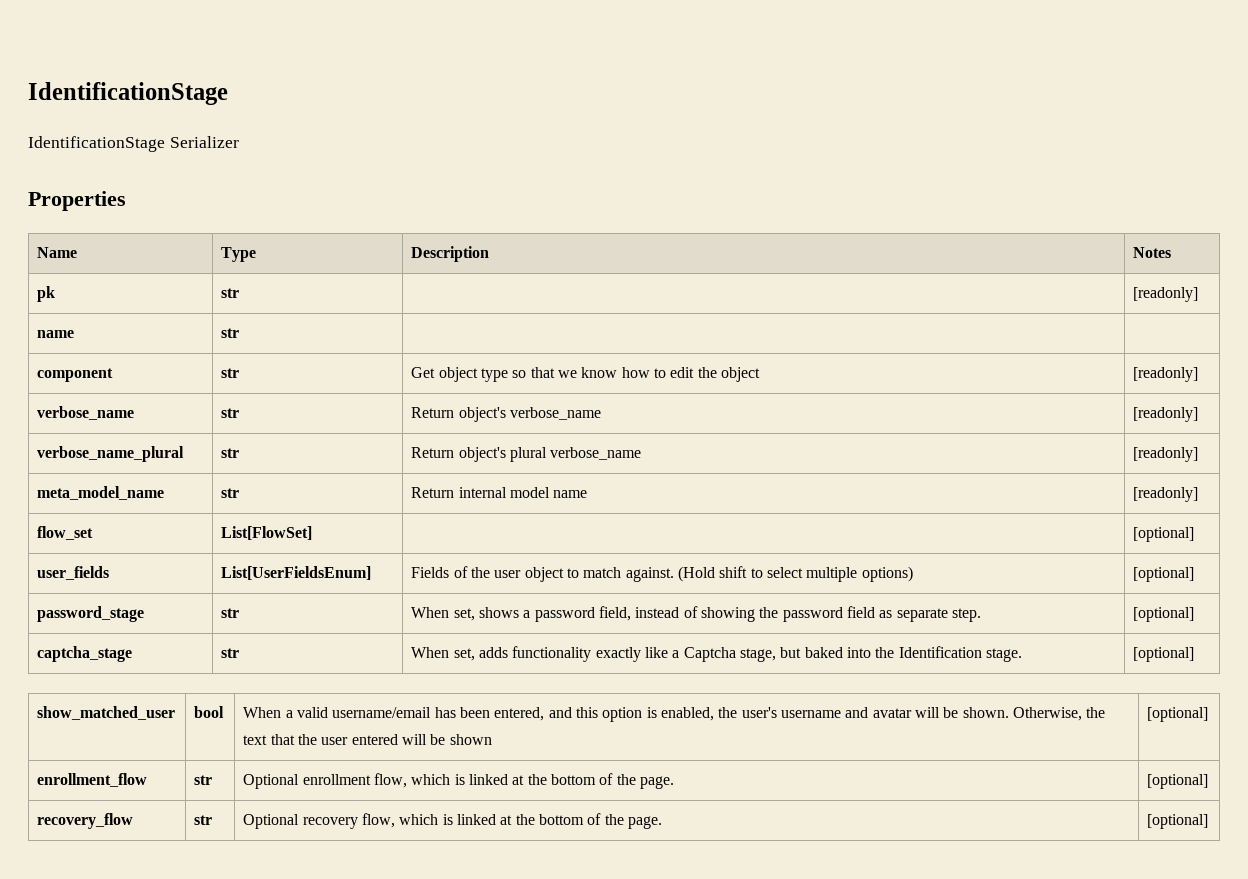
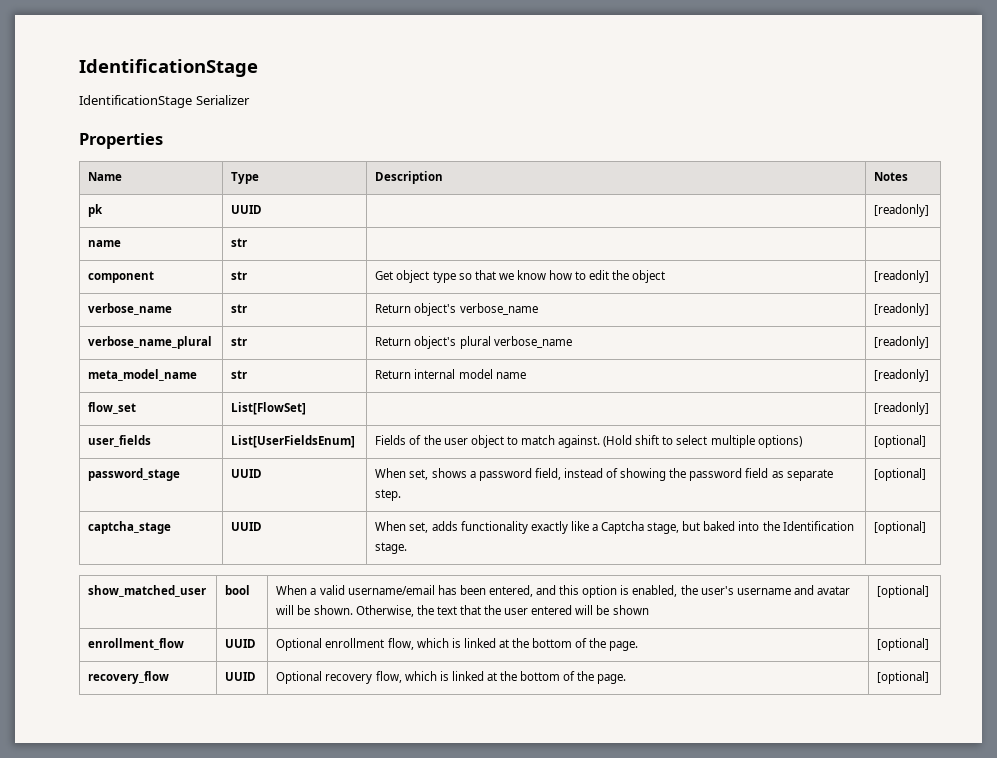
[221,288,240,298] str -> [231,205,263,214] UUID
[1133,527,1195,542] [optional] -> [874,402,930,415] [readonly]
[221,608,240,618] str -> [231,469,263,478] UUID
[221,648,240,658] str -> [231,522,263,531] UUID
[194,775,213,785] str -> [225,639,257,648] UUID
[194,815,213,825] str -> [225,672,257,681] UUID

